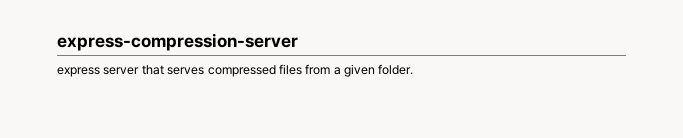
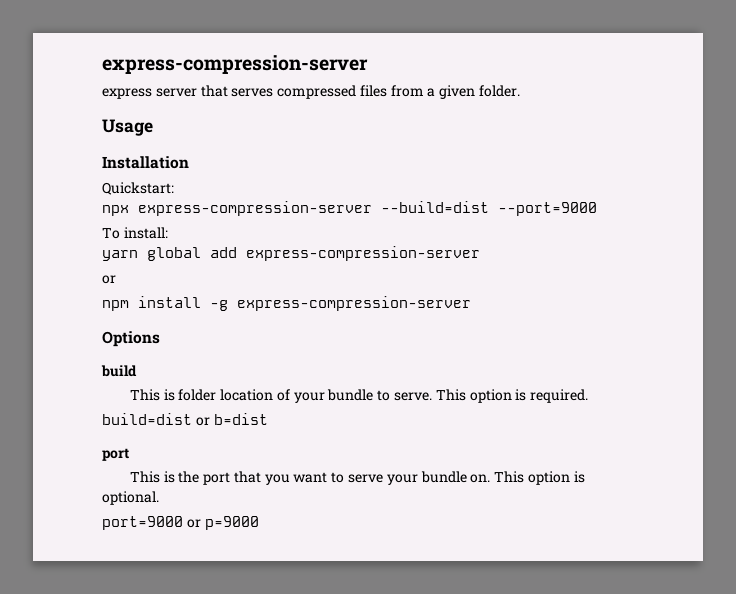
(414, 69) none -> [102,119,153,136] [102,156,189,169] [102,182,174,195] [102,201,597,216] [102,227,168,239] [102,246,480,261] [102,275,116,284] [102,296,471,311] [102,331,160,347] [101,365,137,377] [129,389,589,403] [102,413,268,426] [102,448,129,461] [129,471,585,485] [102,491,159,505] [102,516,259,530] // Usage // Installation // Quickstart: // npx express-compression-server --build=dist --port=9000 // To install: // yarn global add express-compression-server // or // npm install -g express-compression-server // Options // build // This is folder location of your bundle to serve. This option is required. // build=dist or b=dist // port // This is the port that you want to serve your bundle on. This option is optional. // port=9000 or p=9000

